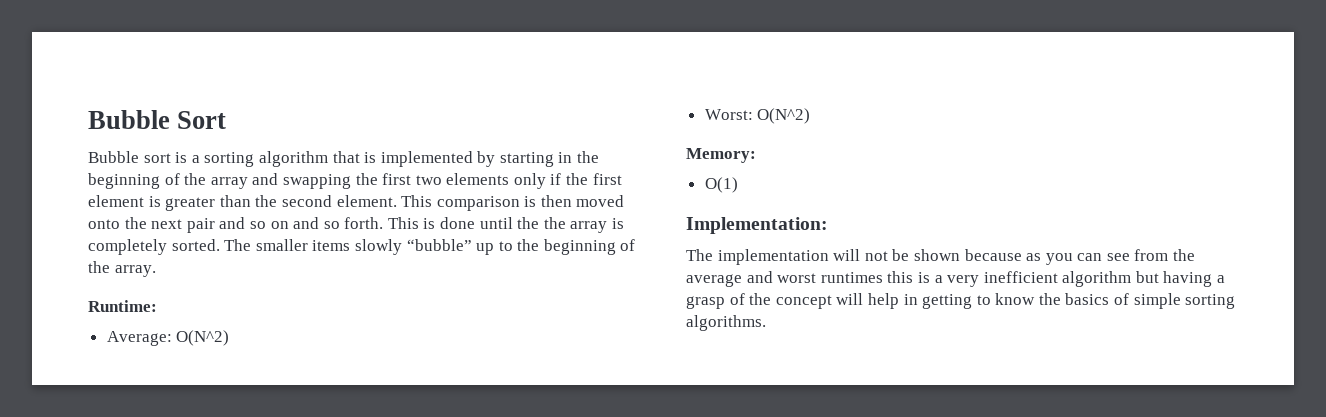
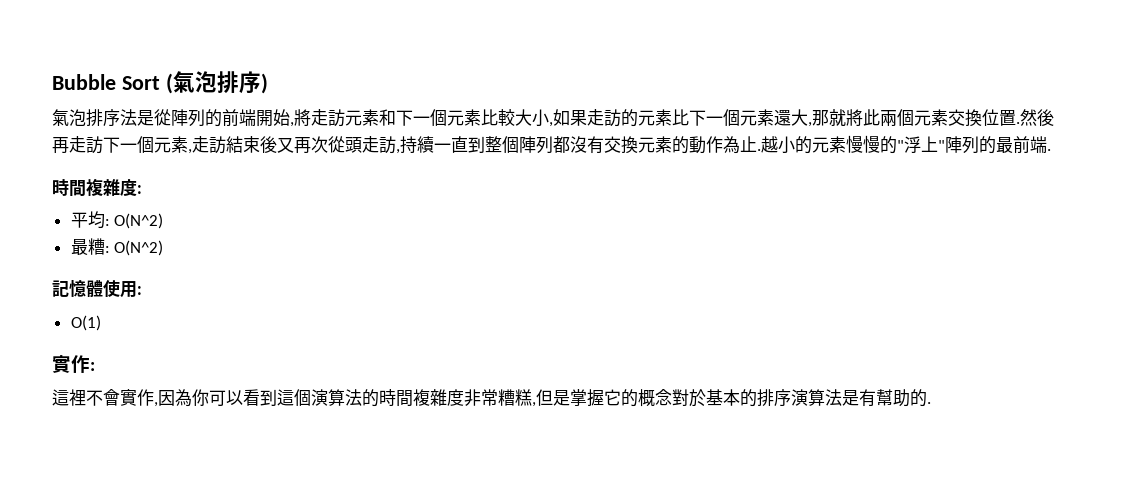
[88,151,600,167] [88,173,622,189] [88,195,625,211] [88,217,625,233] [88,239,636,255] [88,261,156,277] [88,300,157,312] [106,330,230,346] [704,108,811,124] [686,148,756,163] [704,177,738,193] [686,217,828,234] [686,249,1196,265] [686,271,1226,287] [686,293,1236,309] [686,315,766,331] // Bubble sort is a sorting algorithm that is implemented by starting in the beginning of the array and swapping the first two elements only if the first element is greater than the second element. This comparison is then moved onto the next pair and so on and so forth. This is done until the the array is completely sorted. The smaller items slowly “bubble” up to the beginning of the array. // Runtime: // Average: O(N^2) // Worst: O(N^2) // Memory: // O(1) // Implementation: // The implementation will not be shown because as you can see from the average and worst runtimes this is a very inefficient algorithm but having a grasp of the concept will help in getting to know the basics of simple sorting algorithms. -> [165,71,268,94] [52,109,1054,127] [52,135,1051,154] [52,178,142,197] [70,211,164,229] [70,238,164,256] [52,280,142,298] [70,315,101,331] [52,355,95,373] [52,389,931,407] (氣泡排序) // 氣泡排序法是從陣列的前端開始,將走訪元素和下一個元素比較大小,如果走訪的元素比下一個元素還大,那就將此兩個元素交換位置.然後再走訪下一個元素,走訪結束後又再次從頭走訪,持續一直到整個陣列都沒有交換元素的動作為止.越小的元素慢慢的"浮上"陣列的最前端. // 時間複雜度: // 平均: O(N^2) // 最糟: O(N^2) // 記憶體使用: // O(1) // 實作: // 這裡不會實作,因為你可以看到這個演算法的時間複雜度非常糟糕,但是掌握它的概念對於基本的排序演算法是有幫助的.

